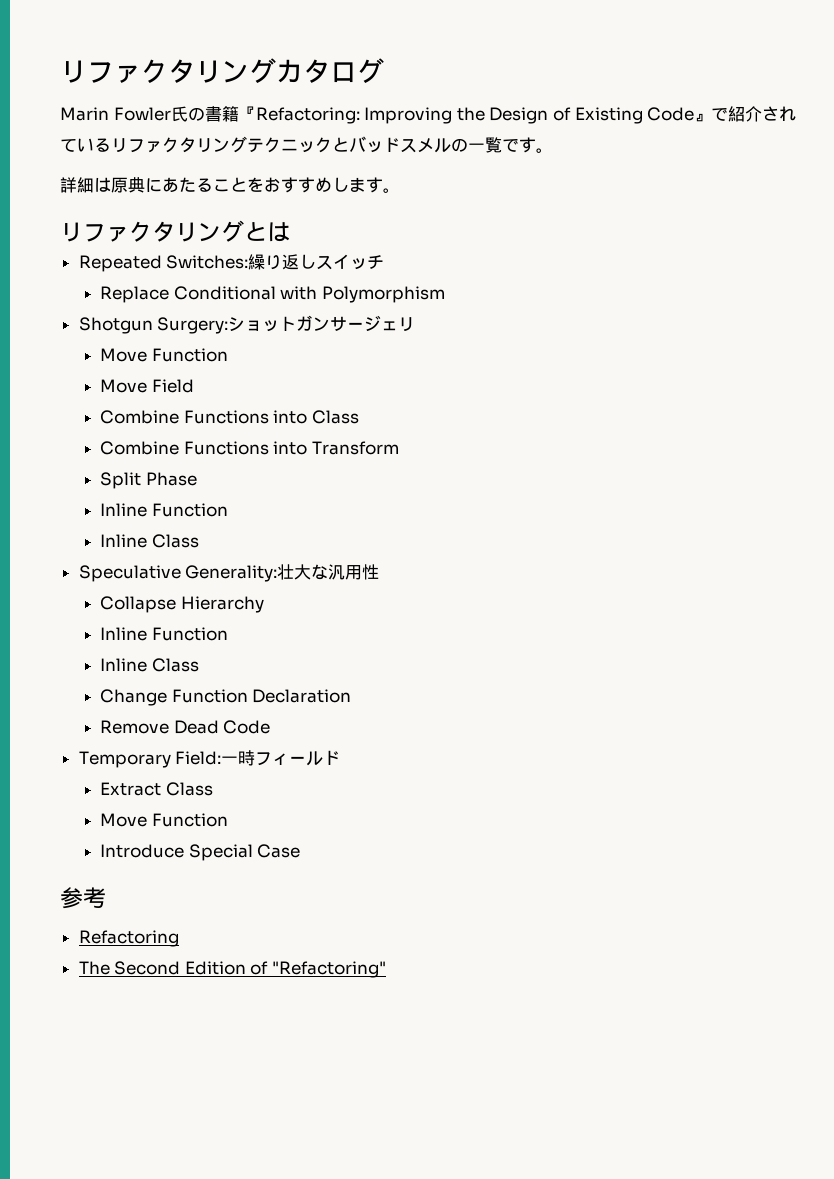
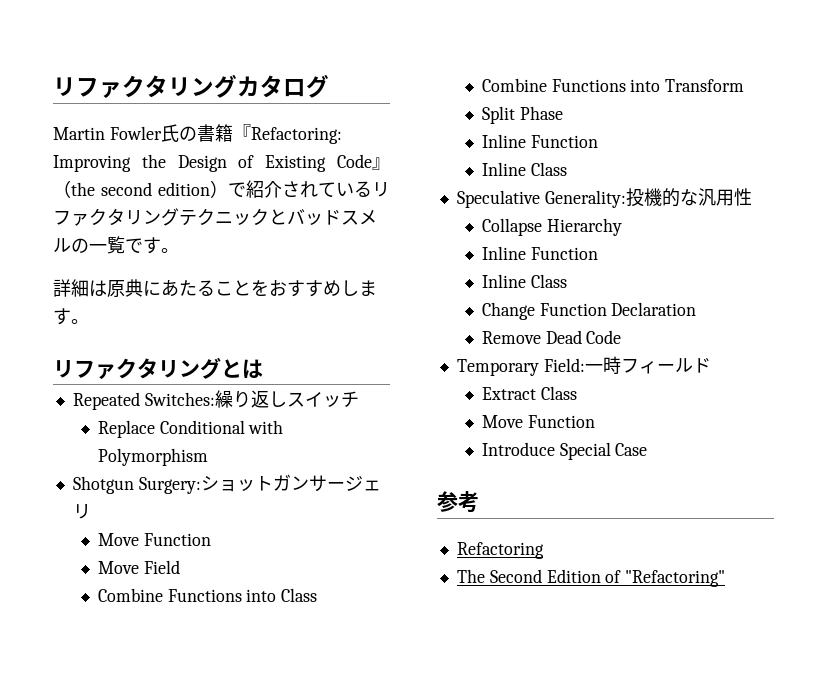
[60,107,109,121] Marin -> [53,127,105,140] Martin
(712, 117) none -> [53,180,228,198] （the second edition）
[277,564,312,580] 壮大 -> [625,188,680,207] 投機的

